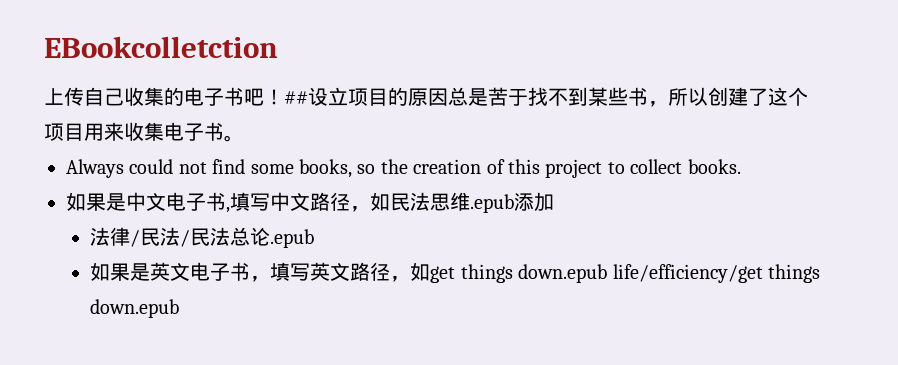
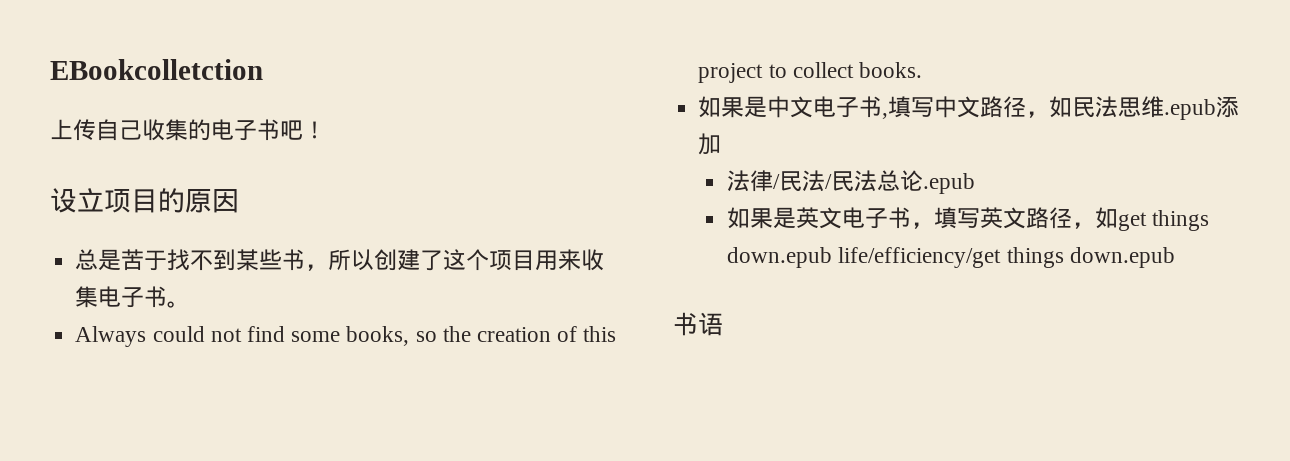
[284,91,308,104] ## -> (326, 130) //
(448, 97) none -> (239, 201) //
(180, 308) none -> [673,312,723,336] // 书语

